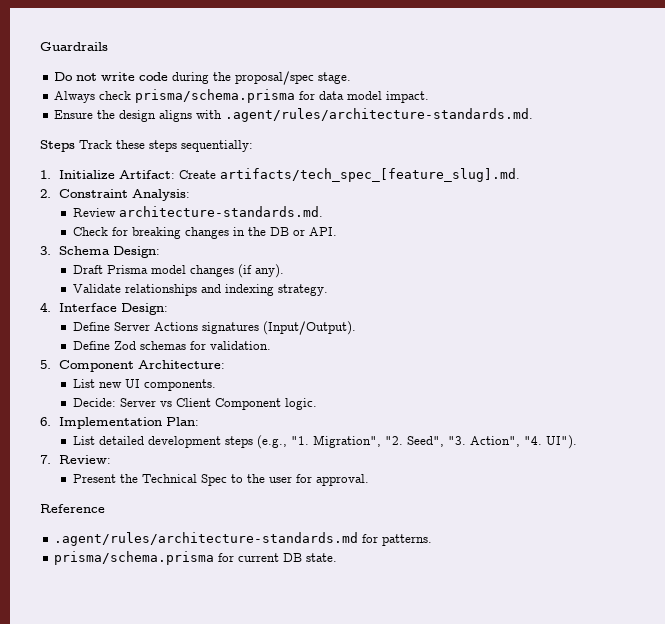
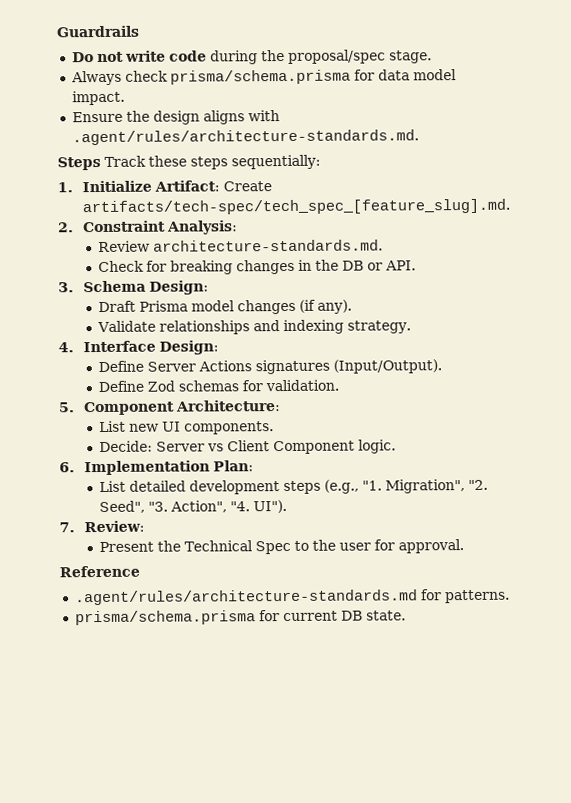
[219,168,520,182] artifacts/tech_spec_[feature_slug].md. -> [81,198,510,216] artifacts/tech-spec/tech_spec_[feature_slug].md.

